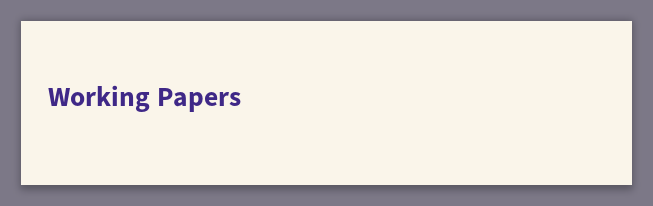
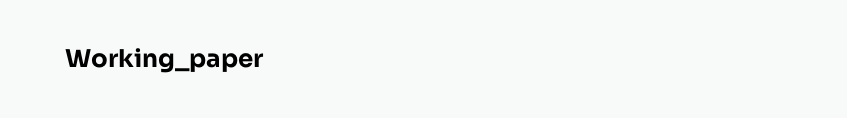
[48,85,242,112] Working Papers -> [65,48,264,73] Working_paper

